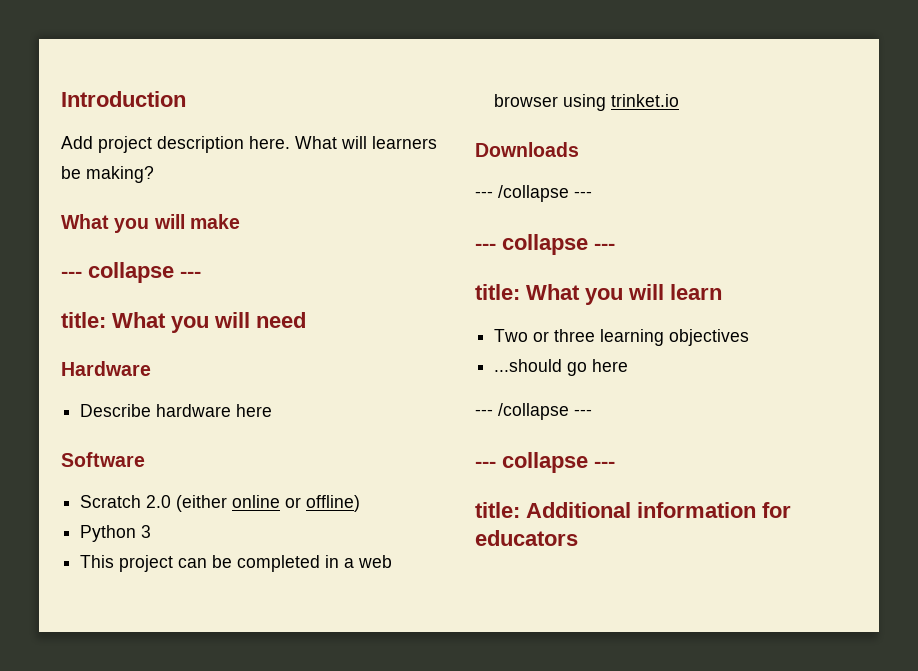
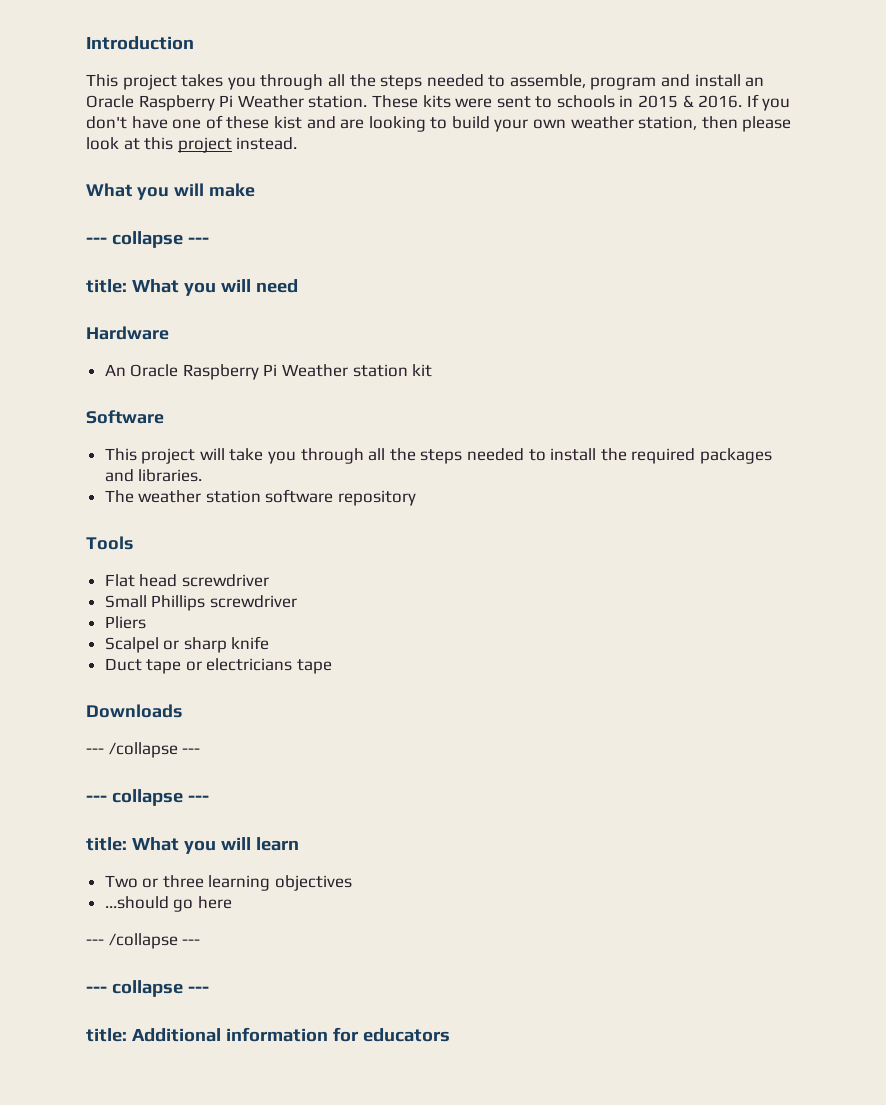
[61,136,437,153] [61,166,154,183] Add project description here. What will learners be making? -> [86,74,765,90] [86,94,791,111] [86,115,792,132] [86,137,298,153] This project takes you through all the steps needed to assemble, program and install an Oracle Raspberry Pi Weather station. These kits were sent to schools in 2015 & 2016. If you don't have one of these kist and are looking to build your own weather station, then please look at this project instead.
[80,404,273,417] [61,452,145,467] [80,495,361,512] [80,525,152,542] [80,555,393,572] [494,94,680,111] Describe hardware here // Software // Scratch 2.0 (either online or offline) // Python 3 // This project can be completed in a web browser using trinket.io -> [104,364,433,380] [86,410,164,424] [104,448,772,464] [104,469,203,482] [104,489,417,506] [86,536,133,550] [104,574,269,587] [104,595,297,611] [104,616,146,629] [104,636,270,653] [104,658,333,674] An Oracle Raspberry Pi Weather station kit // Software // This project will take you through all the steps needed to install the required packages and libraries. // The weather station software repository // Tools // Flat head screwdriver // Small Phillips screwdriver // Pliers // Scalpel or sharp knife // Duct tape or electricians tape

